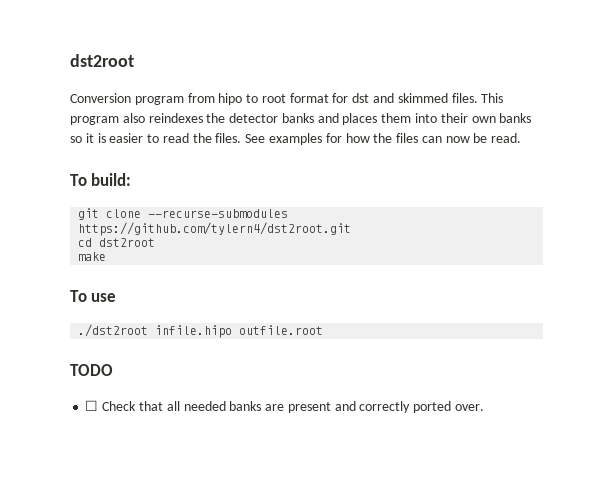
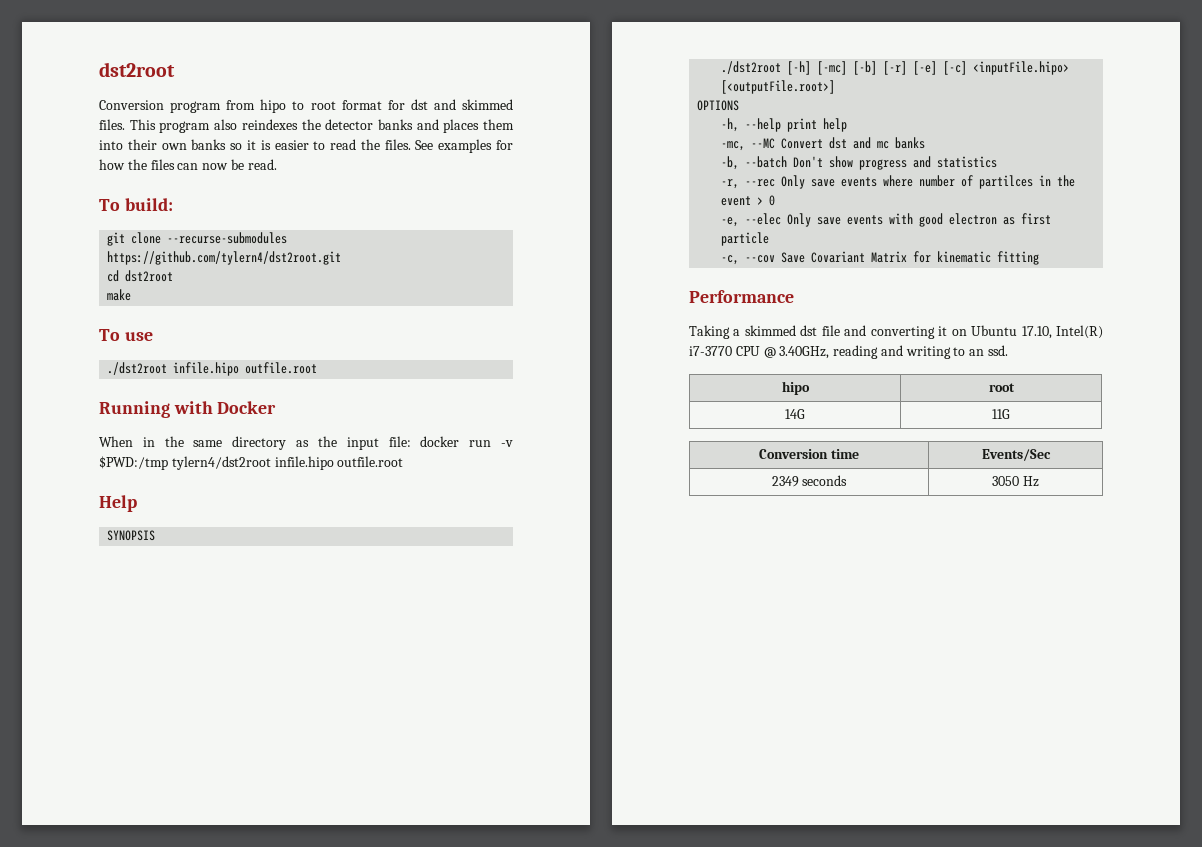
[70,364,113,376] [85,400,484,413] TODO // ☐ Check that all needed banks are present and correctly ported over. -> [99,401,277,418] [99,436,513,450] [99,456,404,470] [99,495,137,512] [107,530,156,541] [721,61,1070,75] [721,80,836,94] [697,100,740,111] [721,118,848,132] [721,137,926,151] [721,156,998,170] [721,175,1076,189] [721,195,776,206] [721,213,1052,227] [721,232,770,246] [721,251,1040,265] [689,290,794,303] [689,325,1103,339] [689,345,1009,359] [781,381,810,395] [988,383,1015,392] [785,409,805,419] [992,409,1010,419] [759,449,859,459] [981,449,1051,461] [771,475,848,487] [992,476,1039,487] Running with Docker // When in the same directory as the input file: docker run -v $PWD:/tmp tylern4/dst2root infile.hipo outfile.root // Help // SYNOPSIS // ./dst2root [-h] [-mc] [-b] [-r] [-e] [-c] <inputFile.hipo> [<outputFile.root>] // OPTIONS // -h, --help print help // -mc, --MC Convert dst and mc banks // -b, --batch Don't show progress and statistics // -r, --rec Only save events where number of partilces in the event > 0 // -e, --elec Only save events with good electron as first particle // -c, --cov Save Covariant Matrix for kinematic fitting // Performance // Taking a skimmed dst file and converting it on Ubuntu 17.10, Intel(R) i7-3770 CPU @ 3.40GHz, reading and writing to an ssd. // hipo | root // 14G | 11G // Conversion time | Events/Sec // 2349 seconds | 3050 Hz

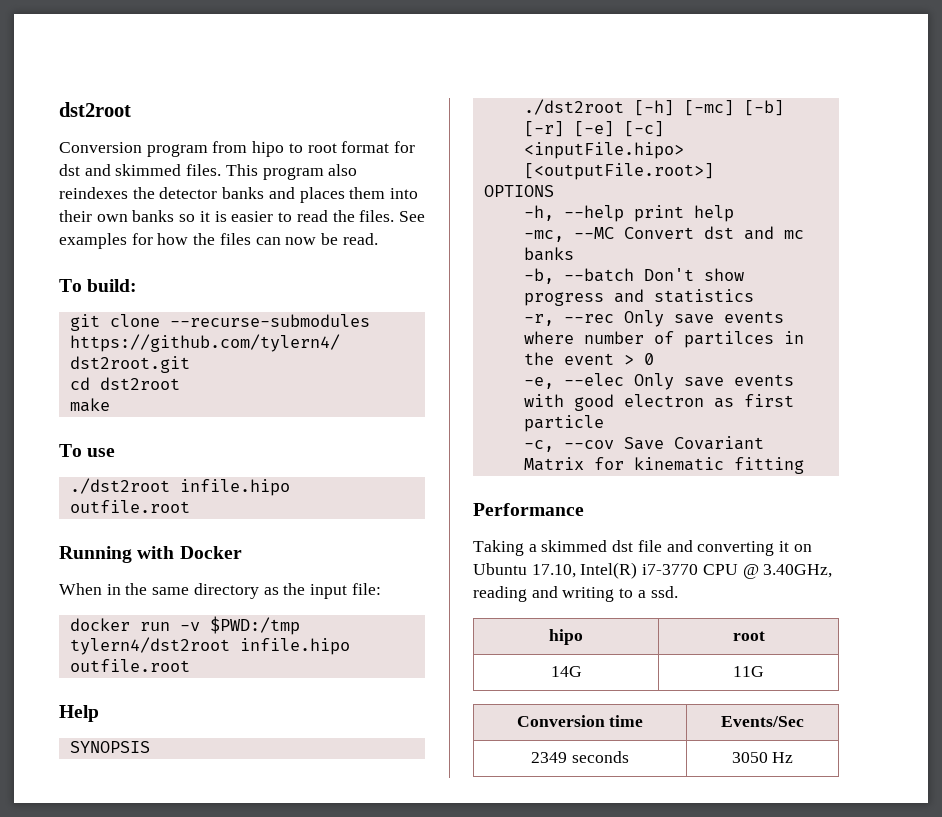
(411, 441) none -> (381, 589) //
[969,349,985,356] an -> [637,590,646,598] a

